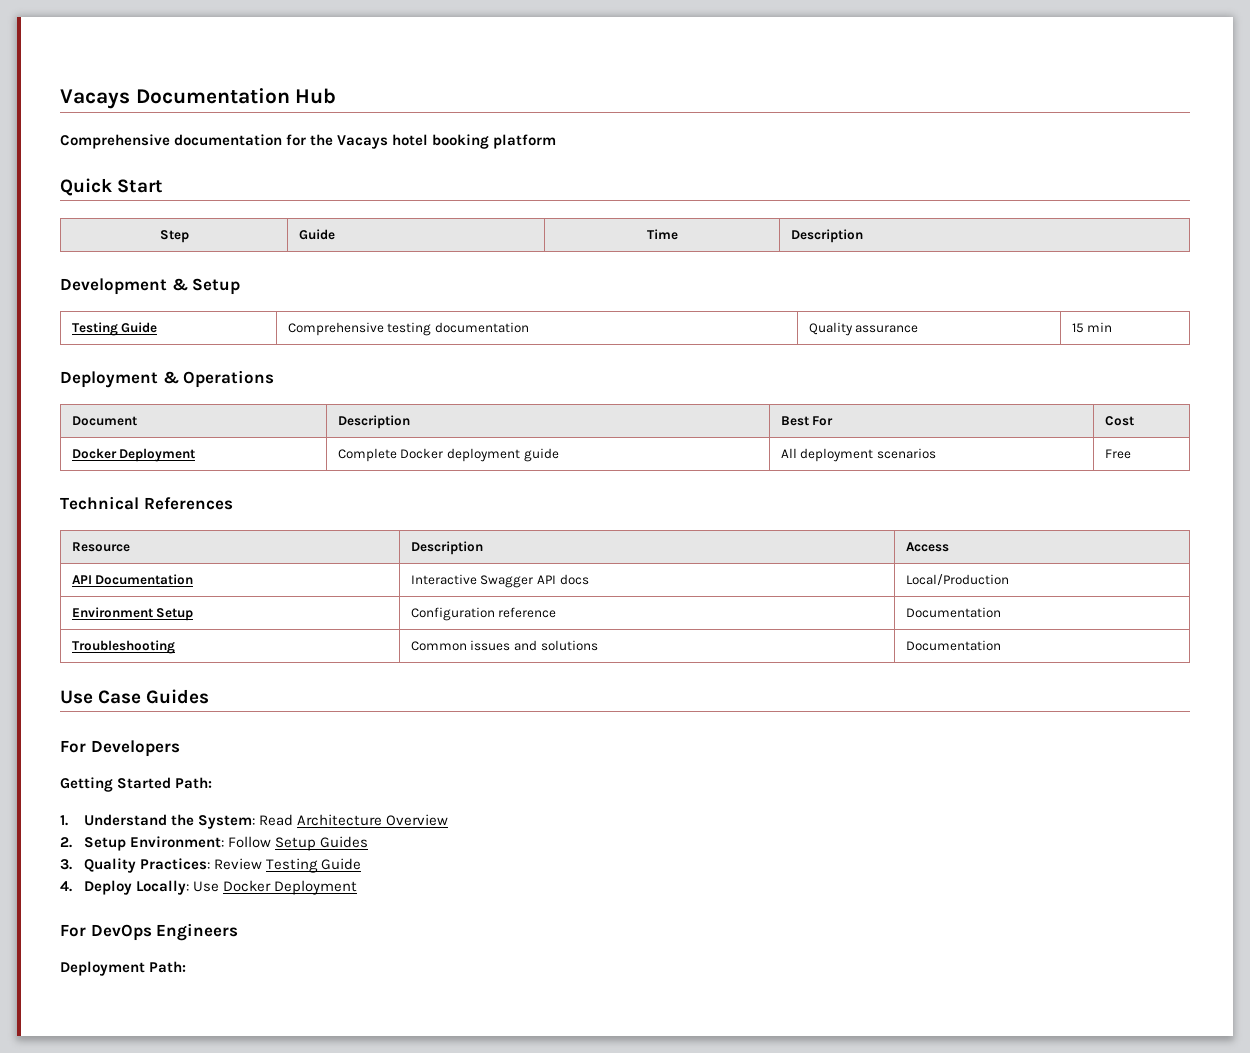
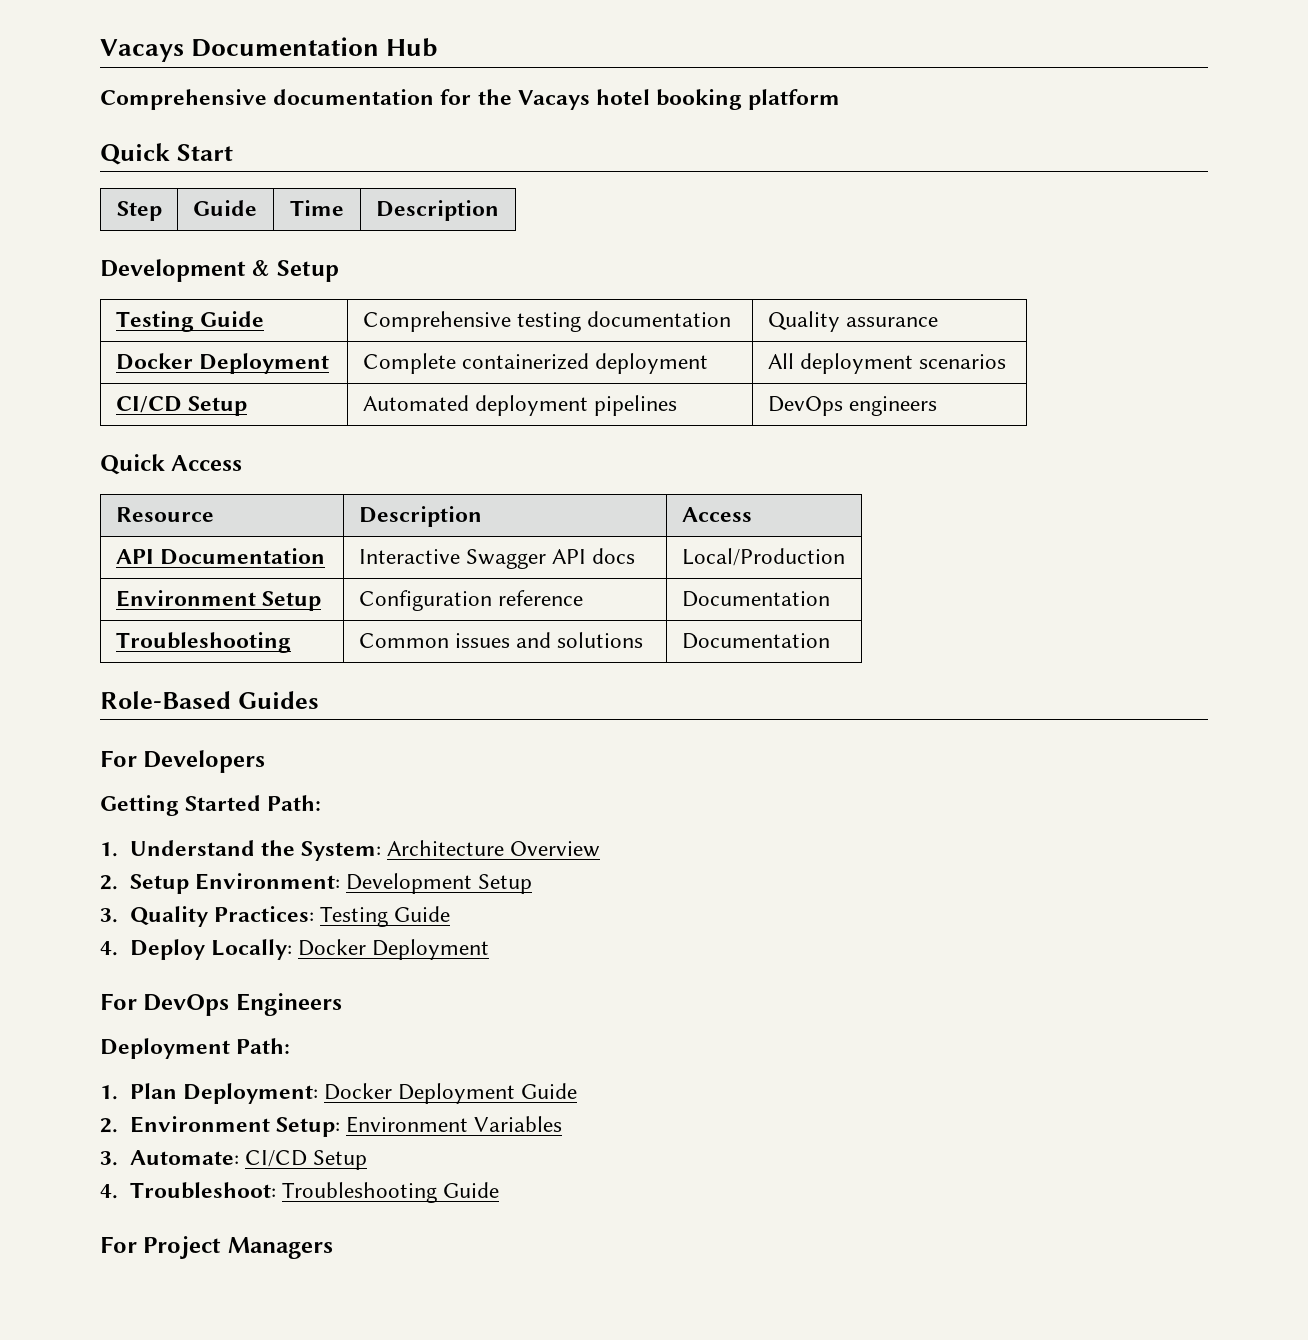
[1071,322,1113,333] [60,370,275,388] [71,416,137,426] [337,415,410,429] [780,416,834,426] [1104,416,1134,426] | 15 min // Deployment & Operations // Document | Description | Best For | Cost -> (938, 322) none
[400,448,559,462] Docker deployment guide -> [461,353,709,374] containerized deployment
[1104,449,1131,459] [60,496,233,510] | Free // Technical References -> [115,396,247,416] [362,395,678,416] [767,396,937,416] [100,454,243,475] // CI/CD Setup | Automated deployment pipelines | DevOps engineers // Quick Access
[60,690,142,704] Use Case -> [100,691,231,709] Role-Based
[258,814,293,826] Read -> (381, 851) none
[227,836,368,851] Follow Setup Guides -> [345,873,533,894] Development Setup
[213,858,262,870] Review -> (314, 914) none
[192,881,219,892] Use -> (292, 949) none
(187, 967) none -> [100,1083,578,1104] [100,1116,563,1137] [100,1150,367,1170] [100,1182,499,1203] [100,1236,333,1259] // 1. Plan Deployment: Docker Deployment Guide // 2. Environment Setup: Environment Variables // 3. Automate: CI/CD Setup // 4. Troubleshoot: Troubleshooting Guide // For Project Managers

